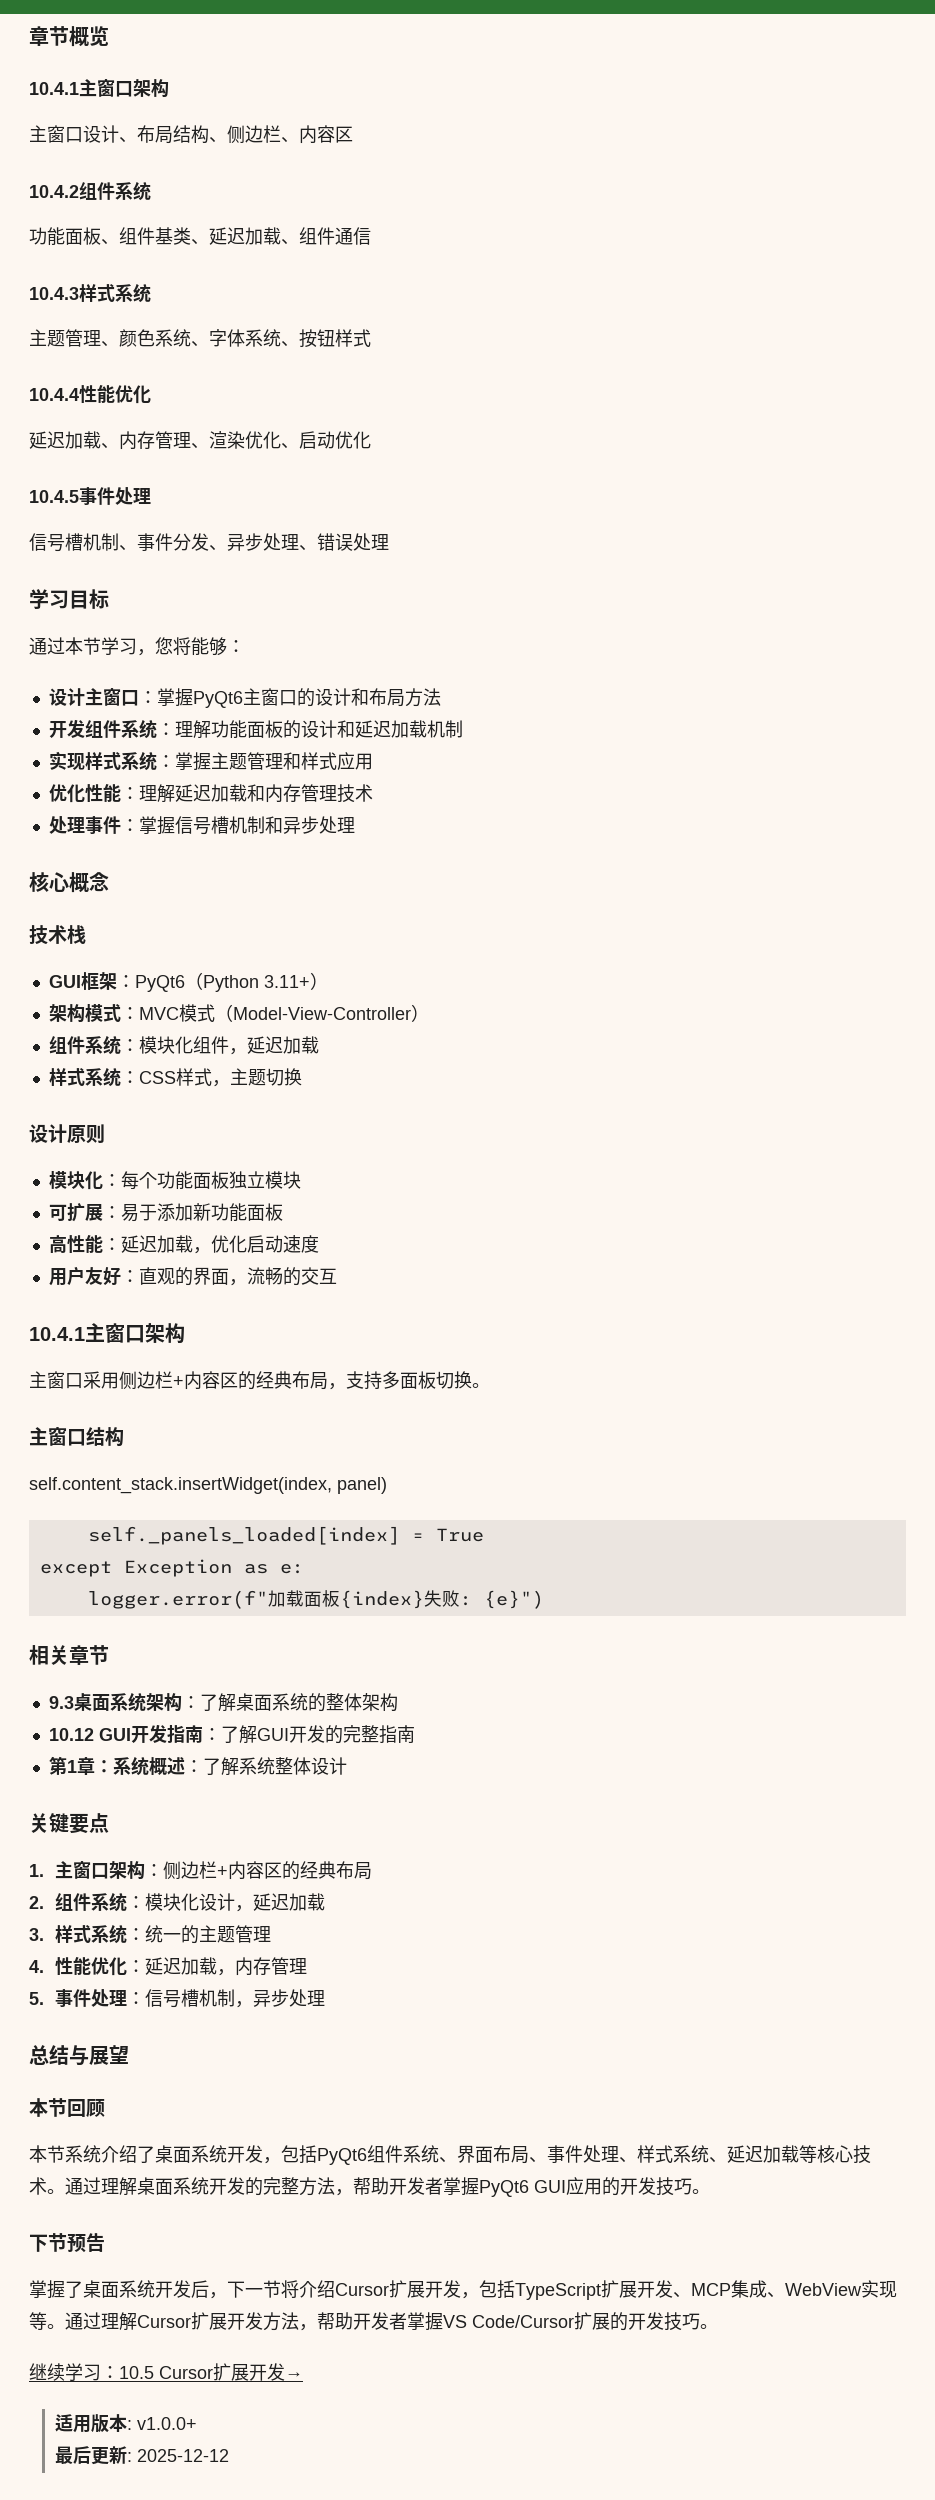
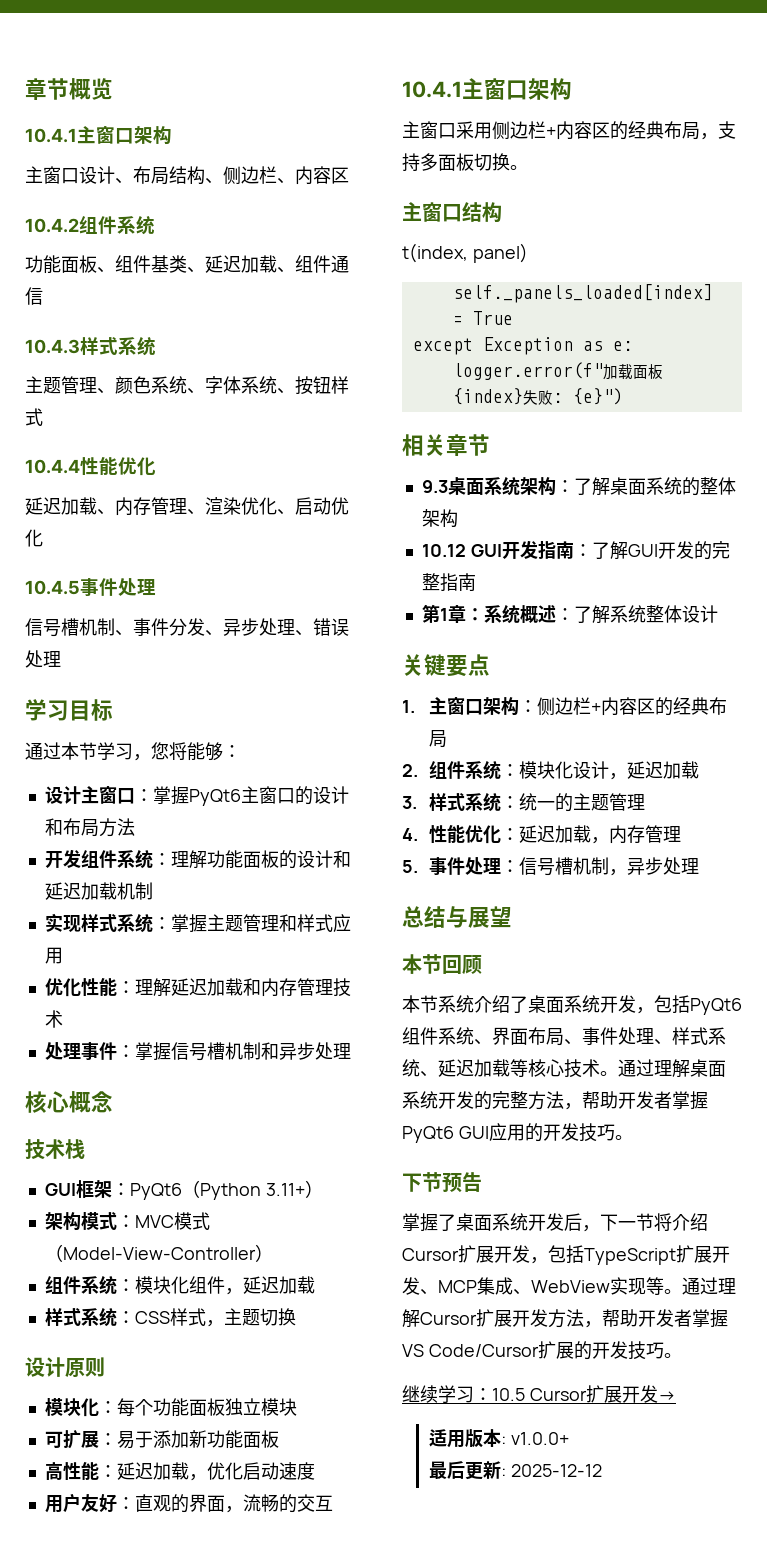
[29,1477,332,1494] self.content_stack.insertWidget(index, -> [402,243,468,263] t(index,

